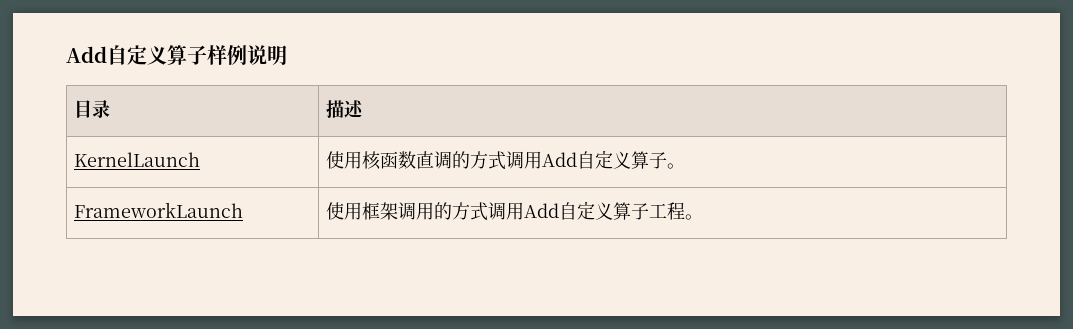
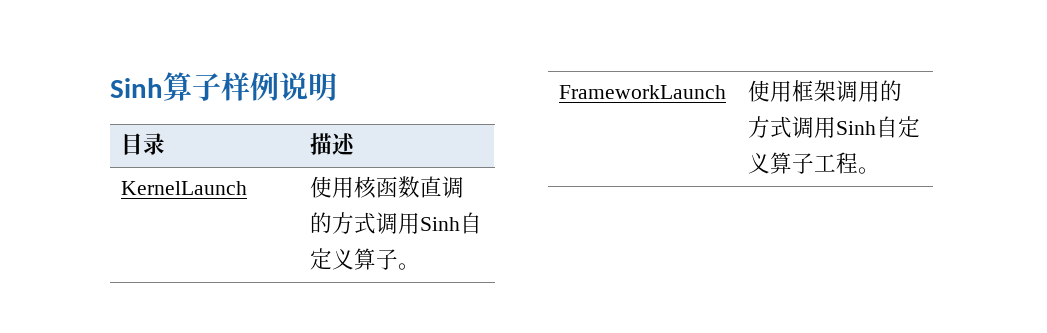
[66,45,167,65] Add自定义 -> [110,78,163,98] Sinh
[542,152,578,167] Add -> [419,217,460,231] Sinh
[524,203,560,218] Add -> [835,121,876,135] Sinh

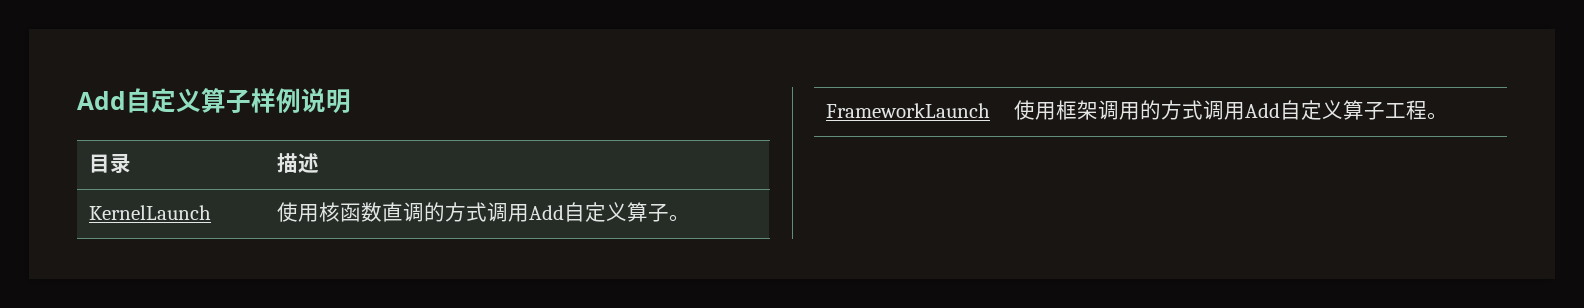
[110,78,163,98] Sinh -> [77,88,201,113] Add自定义
[419,217,460,231] Sinh -> [528,205,564,220] Add
[835,121,876,135] Sinh -> [1244,103,1280,118] Add

